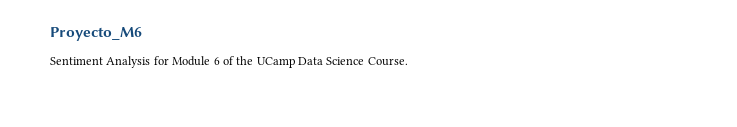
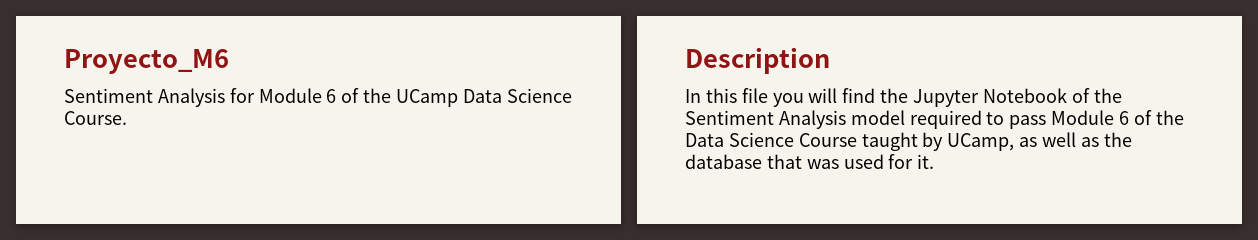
(408, 61) none -> [685,47,830,74] [685,88,1122,107] [685,110,1184,129] [685,132,1132,151] [685,154,935,169] // Description // In this file you will find the Jupyter Notebook of the Sentiment Analysis model required to pass Module 6 of the Data Science Course taught by UCamp, as well as the database that was used for it.

